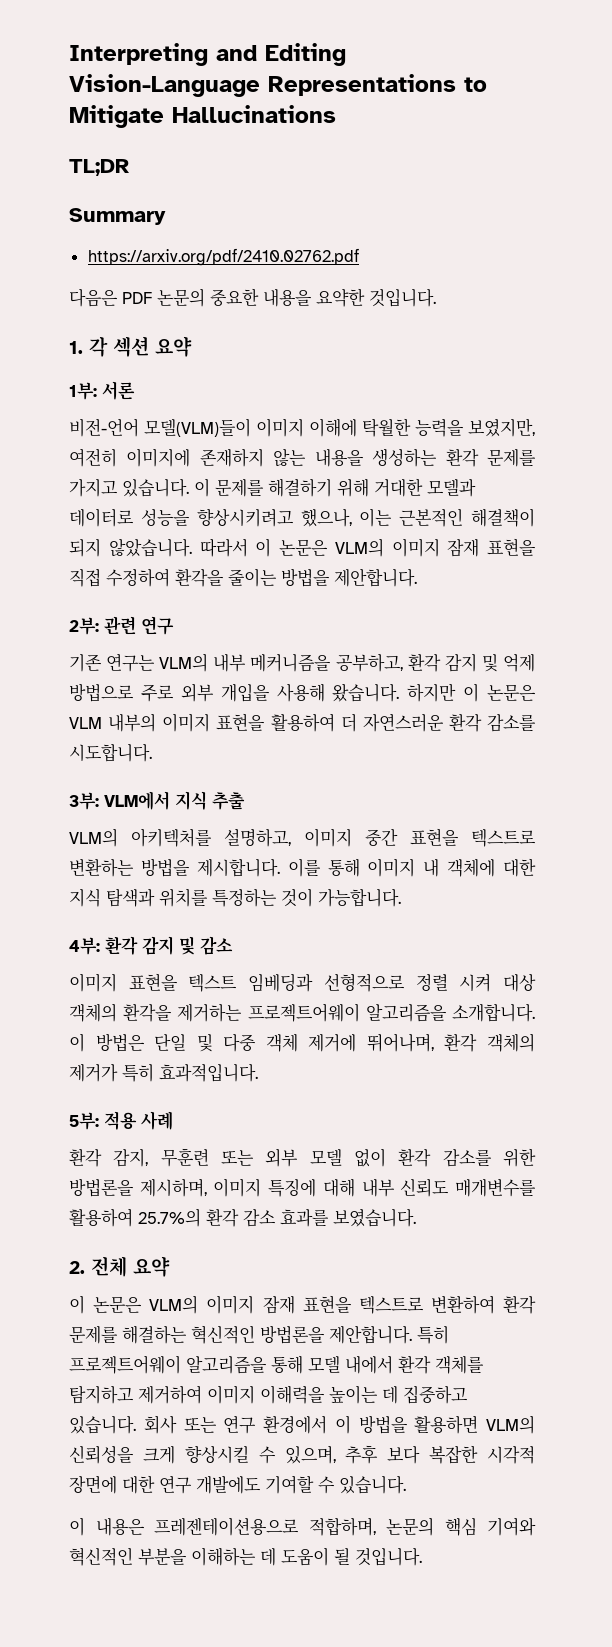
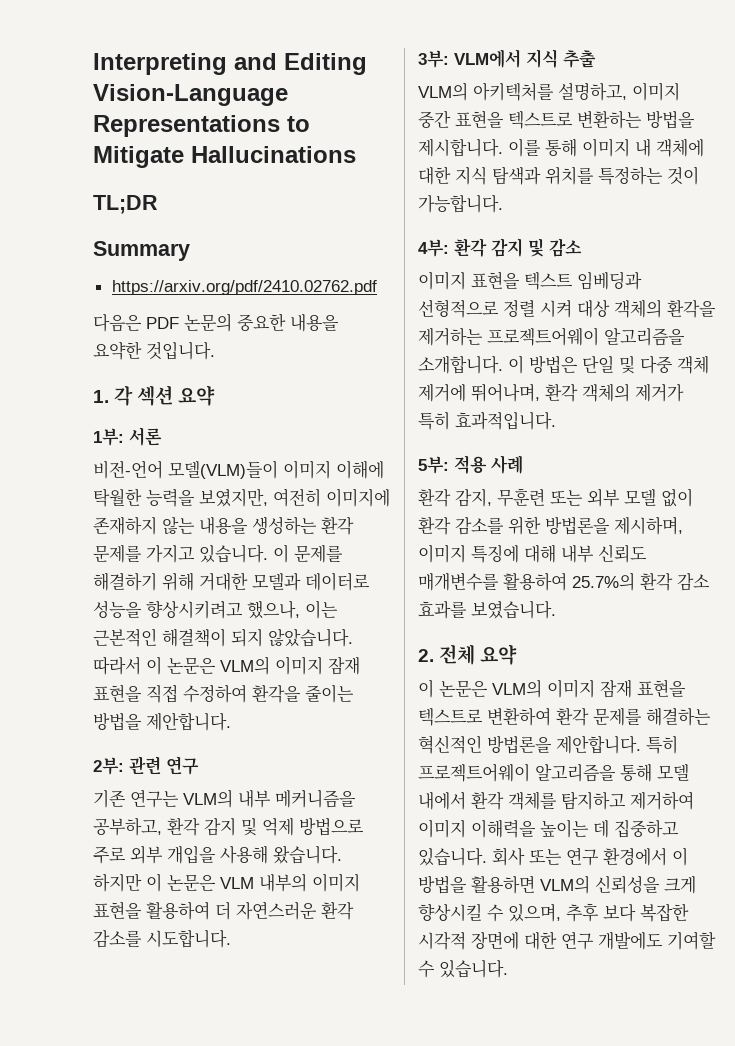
[69,1517,536,1536] [69,1547,422,1566] // 이 내용은 프레젠테이션용으로 적합하며, 논문의 핵심 기여와 혁신적인 부분을 이해하는 데 도움이 될 것입니다. -> (508, 969) none

